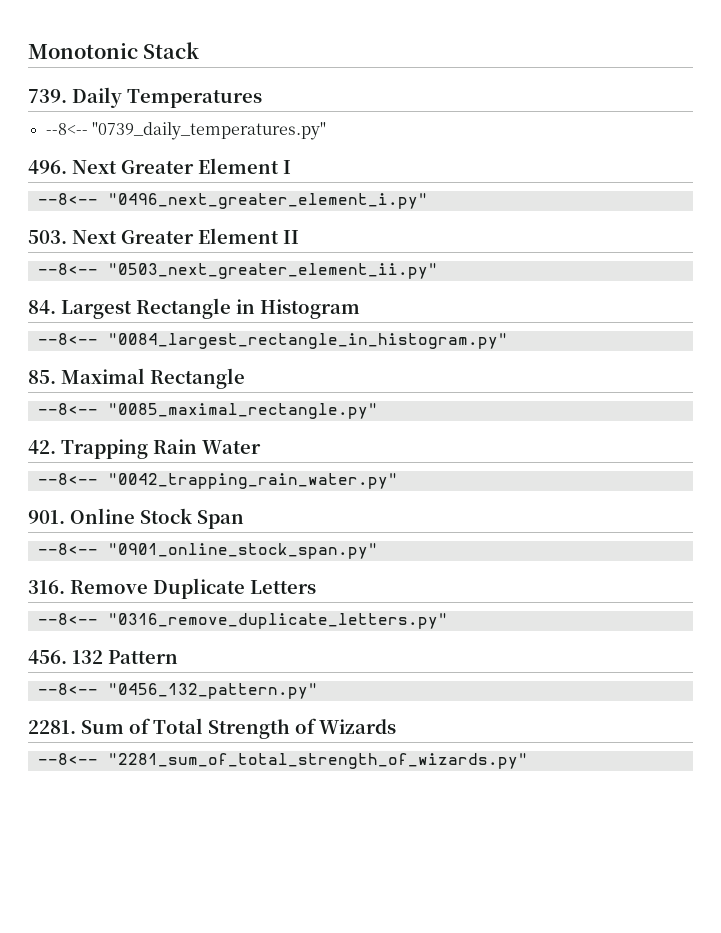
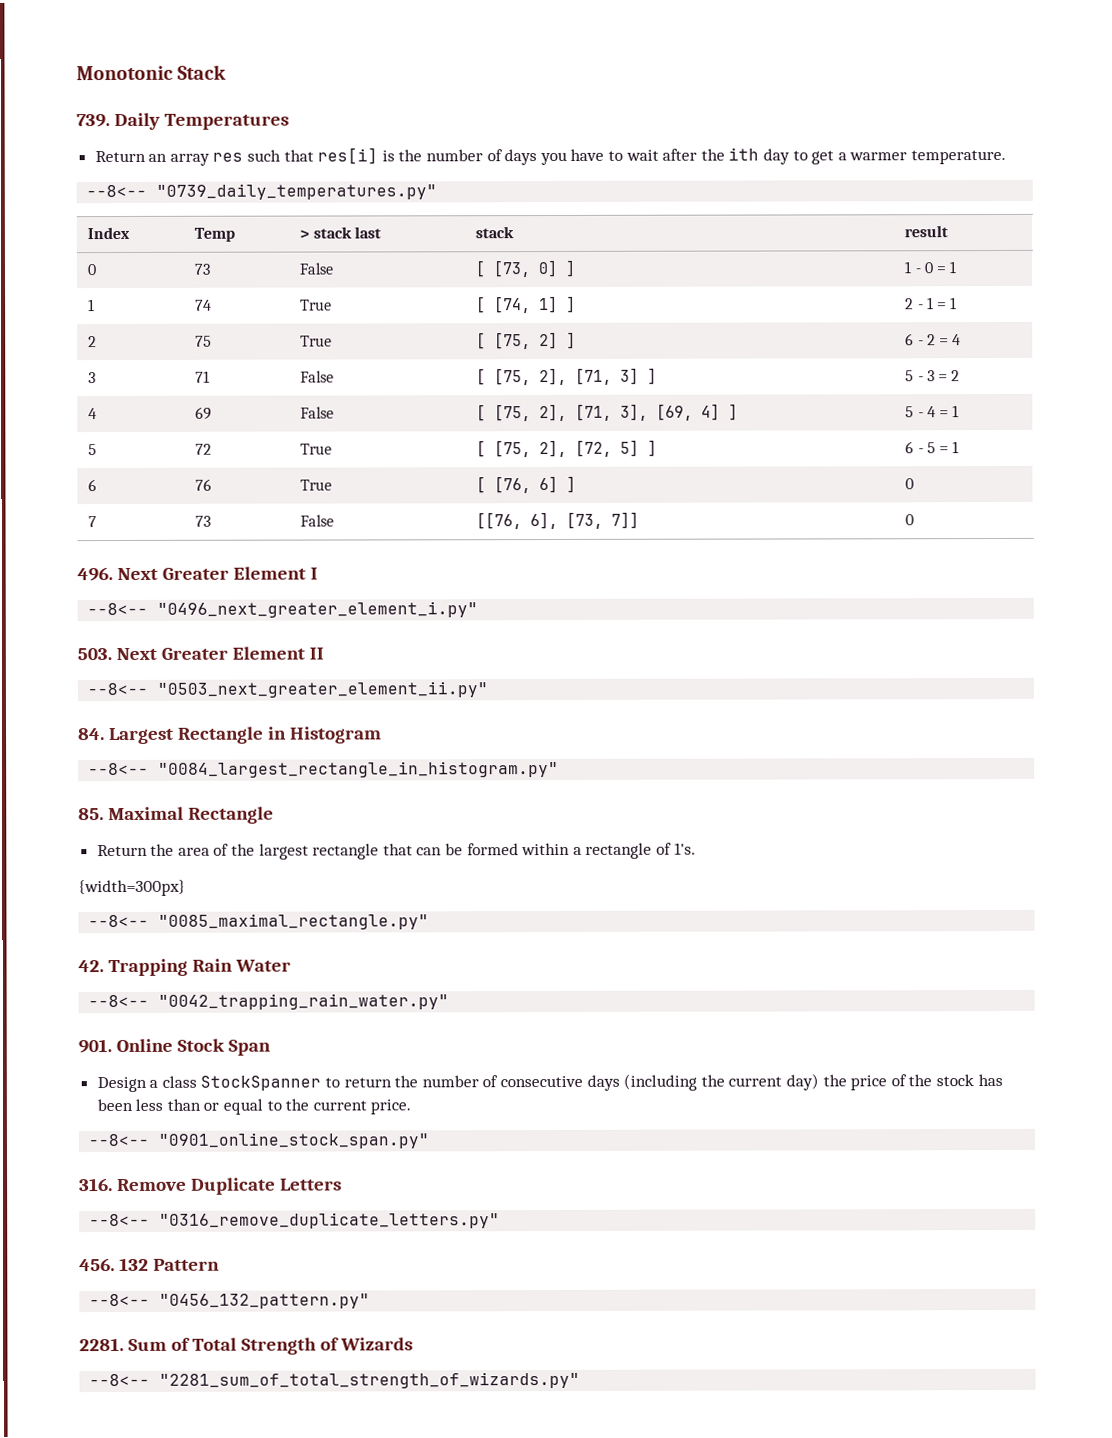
[45,122,326,140] --8<-- "0739_daily_temperatures.py" -> [94,147,1006,166] [86,183,438,200] [87,226,131,240] [194,227,236,242] [299,226,381,239] [475,226,515,239] [904,225,949,238] [87,264,97,276] [194,263,211,275] [299,262,334,275] [475,259,576,278] [904,261,957,274] [88,299,96,312] [195,299,213,311] [300,299,333,311] [476,295,577,314] [905,297,958,310] [88,336,98,348] [195,335,213,347] [300,335,333,347] [476,331,577,350] [905,333,962,346] [88,372,97,384] [195,370,211,383] [300,370,335,383] [476,367,658,386] [905,370,961,382] [88,408,98,420] [195,406,213,420] [300,406,335,419] [476,403,739,422] [905,405,960,418] [88,444,98,456] [195,443,213,455] [300,443,333,455] [476,439,658,458] [905,441,960,454] [88,479,98,492] [195,478,213,491] [300,479,333,491] [476,475,577,494] [905,478,915,490] [88,516,98,528] [195,515,212,527] [300,514,335,527] [476,511,640,530] [905,514,915,526] Return an array res such that res[i] is the number of days you have to wait after the ith day to get a warmer temperature. // --8<-- "0739_daily_temperatures.py" // Index | Temp | > stack last | stack | result // 0 | 73 | False | [ [73, 0] ] | 1 - 0 = 1 // 1 | 74 | True | [ [74, 1] ] | 2 - 1 = 1 // 2 | 75 | True | [ [75, 2] ] | 6 - 2 = 4 // 3 | 71 | False | [ [75, 2], [71, 3] ] | 5 - 3 = 2 // 4 | 69 | False | [ [75, 2], [71, 3], [69, 4] ] | 5 - 4 = 1 // 5 | 72 | True | [ [75, 2], [72, 5] ] | 6 - 5 = 1 // 6 | 76 | True | [ [76, 6] ] | 0 // 7 | 73 | False | [[76, 6], [73, 7]] | 0
(245, 378) none -> [96,842,696,860] [78,879,186,897] // Return the area of the largest rectangle that can be formed within a rectangle of 1's. // {width=300px}
(244, 519) none -> [96,1073,1003,1093] [96,1098,412,1115] // Design a class StockSpanner to return the number of consecutive days (including the current day) the price of the stock has been less than or equal to the current price.

